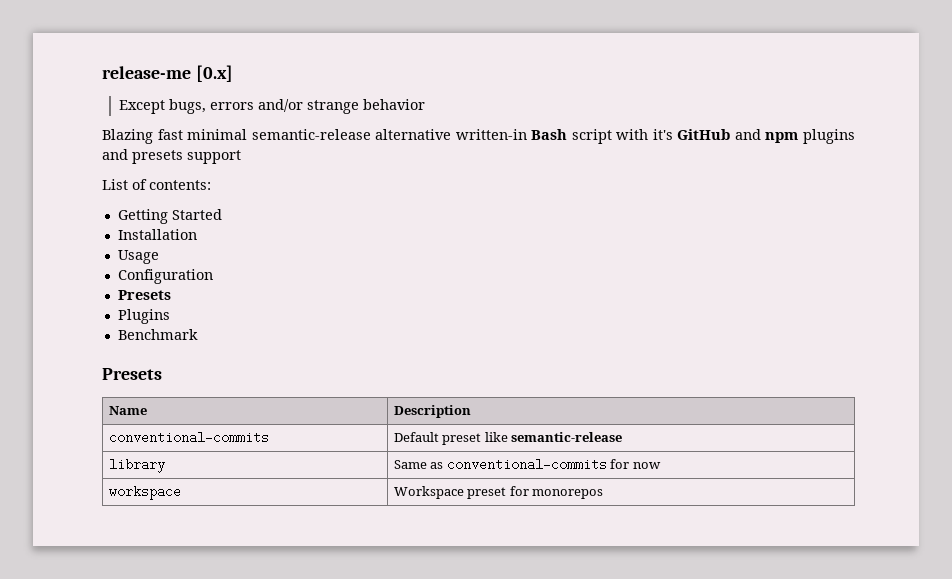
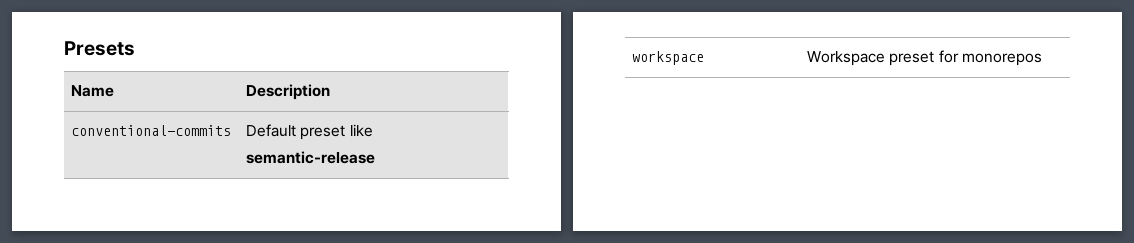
[102,65,233,82] [119,99,426,114] [102,129,856,144] [102,149,241,164] [102,179,211,190] [117,209,222,224] [117,229,197,240] [117,250,159,264] [117,269,213,284] [117,290,171,300] [117,309,170,324] [117,329,198,340] release-me [0.x] // Except bugs, errors and/or strange behavior // Blazing fast minimal semantic-release alternative written-in Bash script with it's GitHub and npm plugins and presets support // List of contents: // Getting Started // Installation // Usage // Configuration // Presets // Plugins // Benchmark // -> (64, 48) none
[108,458,165,473] [393,458,661,471] // library | Same as conventional-commits for now -> (376, 157) none

